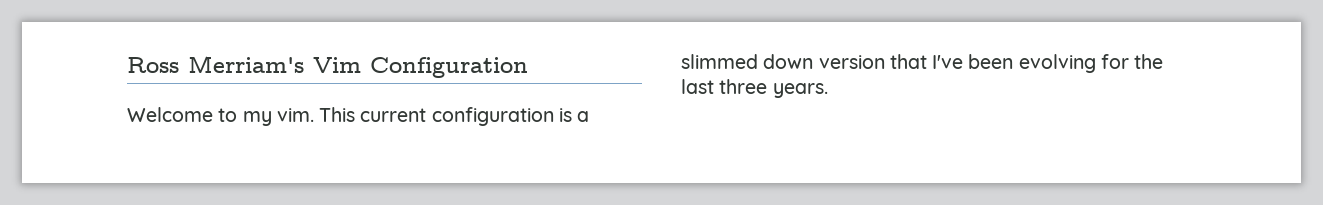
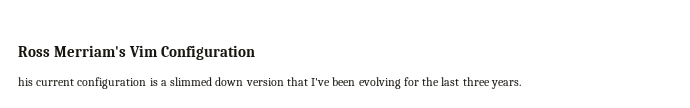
[127,107,356,126] Welcome to my vim. This -> [18,77,33,86] his

